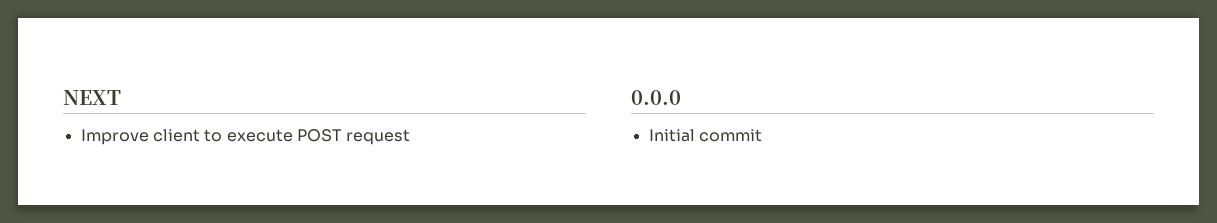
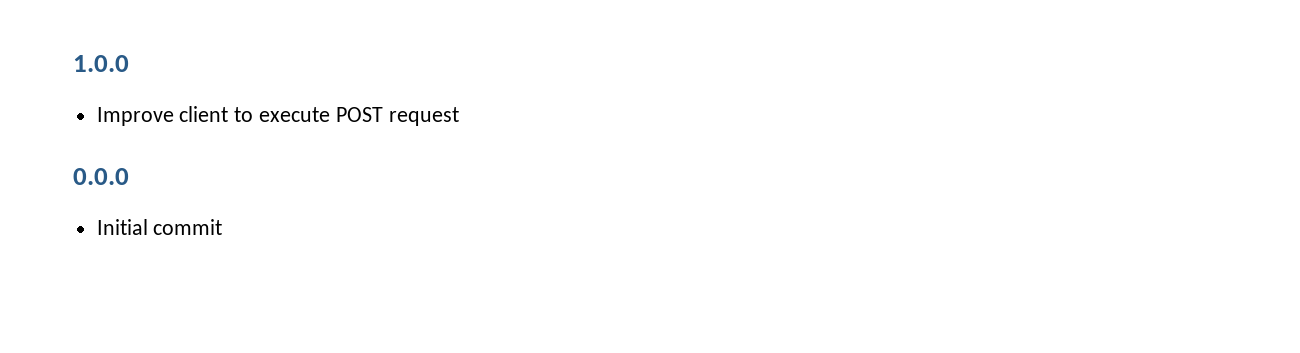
[63,90,121,105] NEXT -> [73,55,129,72] 1.0.0

